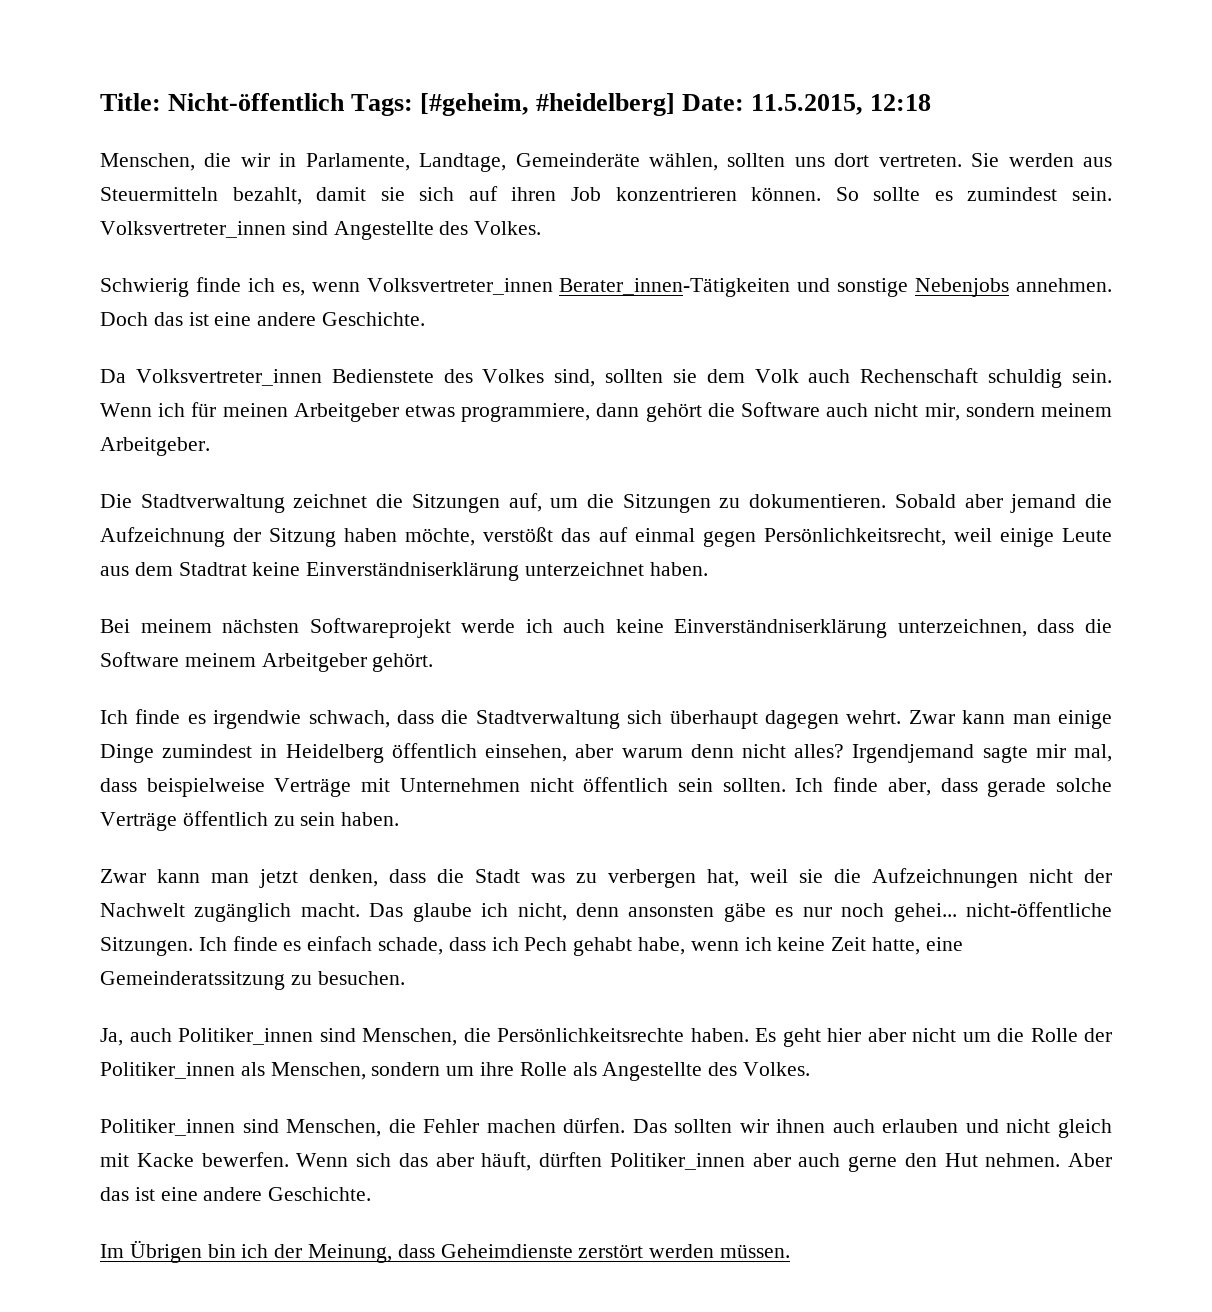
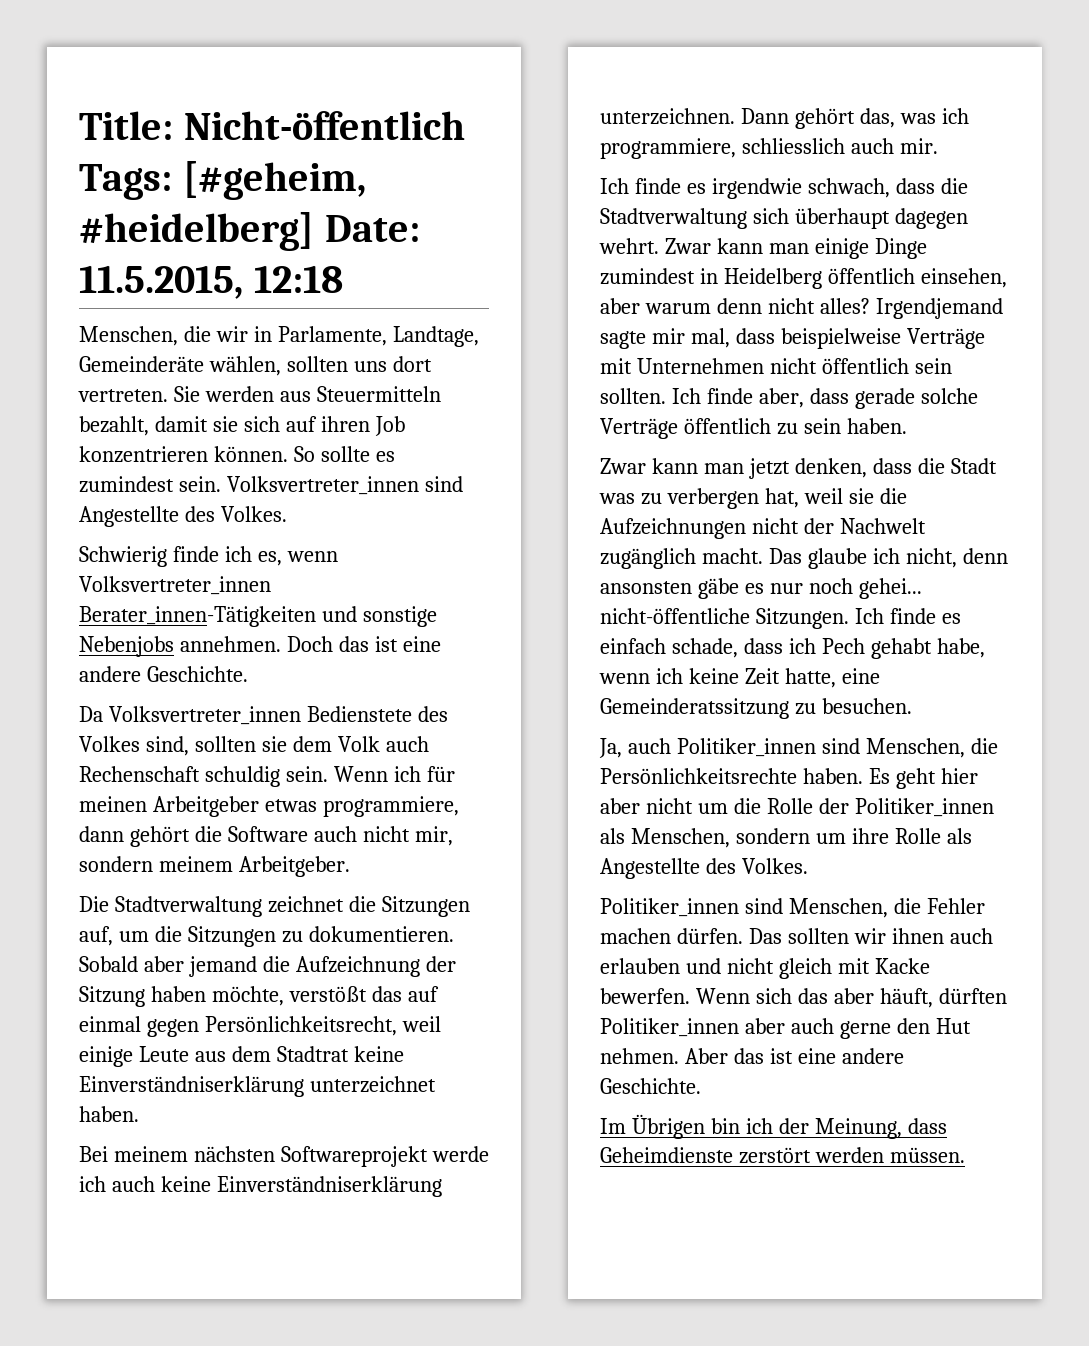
[897,619,1112,637] [100,652,434,672] unterzeichnen, dass die Software meinem Arbeitgeber gehört. -> [600,108,969,129] [600,138,938,159] unterzeichnen. Dann gehört das, was ich programmiere, schliesslich auch mir.

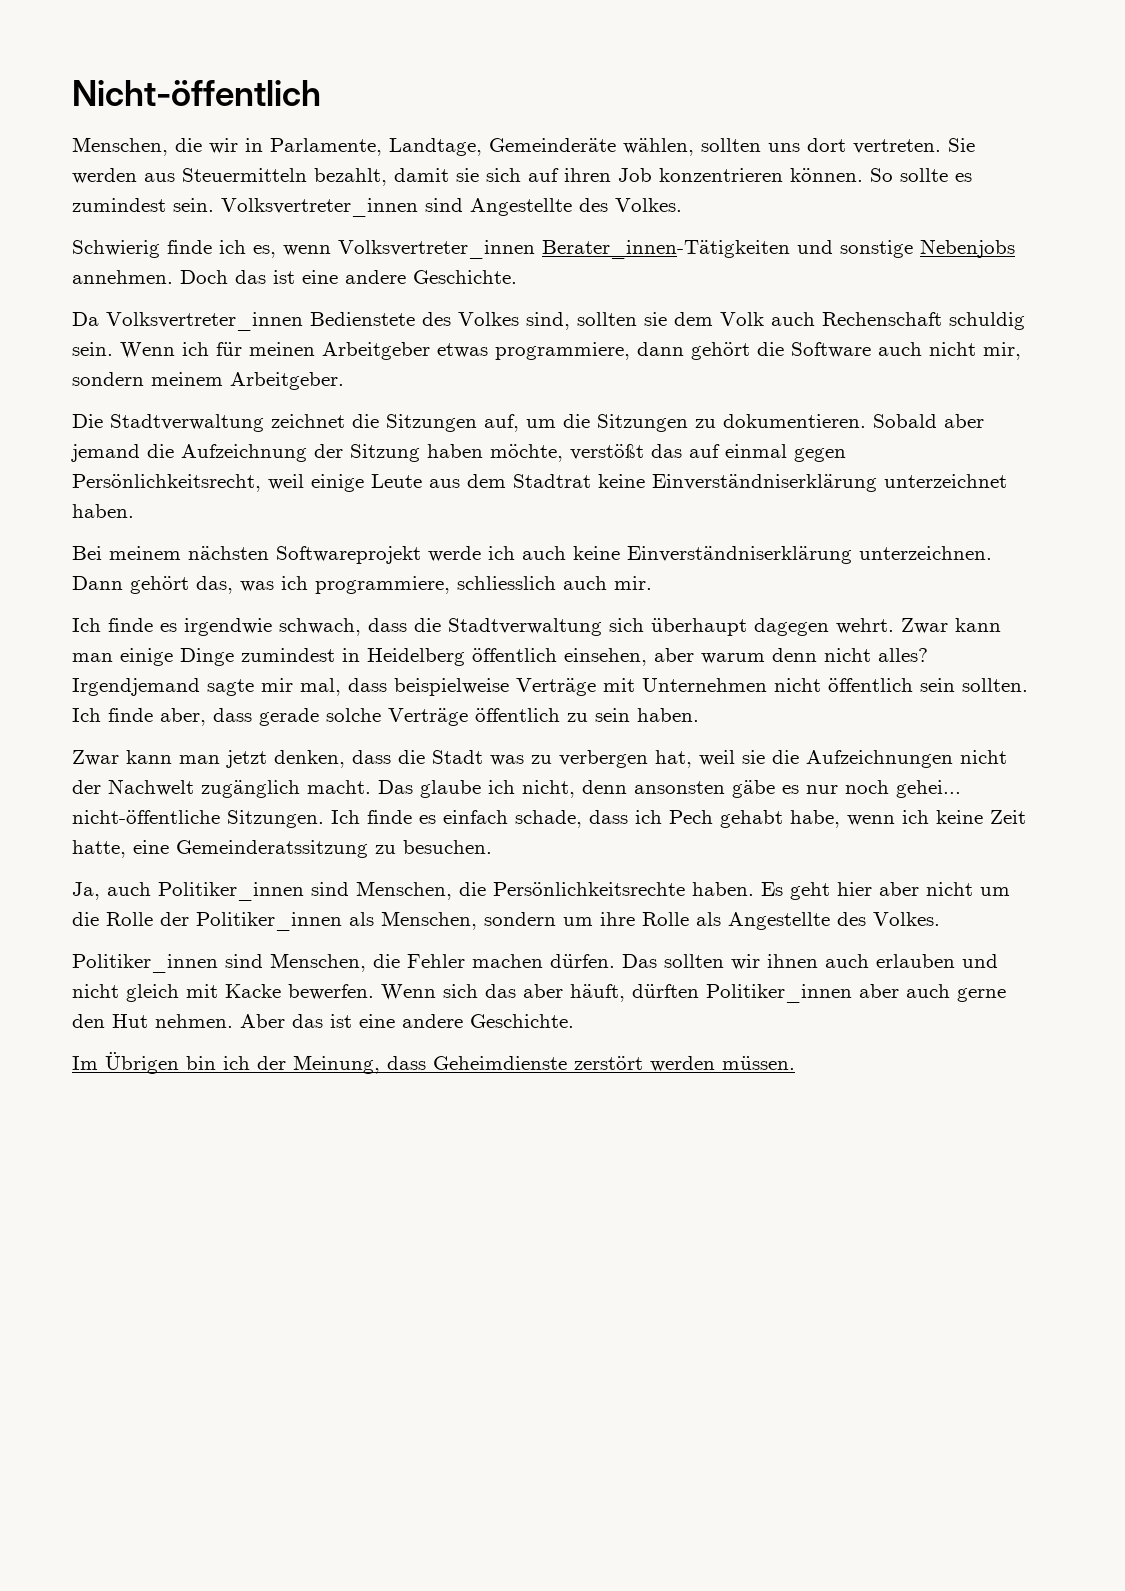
[79,111,173,140] Title: -> (72, 93) none
[79,161,366,200] [79,212,420,251] [79,265,343,299] Tags: [#geheim, #heidelberg] Date: 11.5.2015, 12:18 -> (321, 93) none

